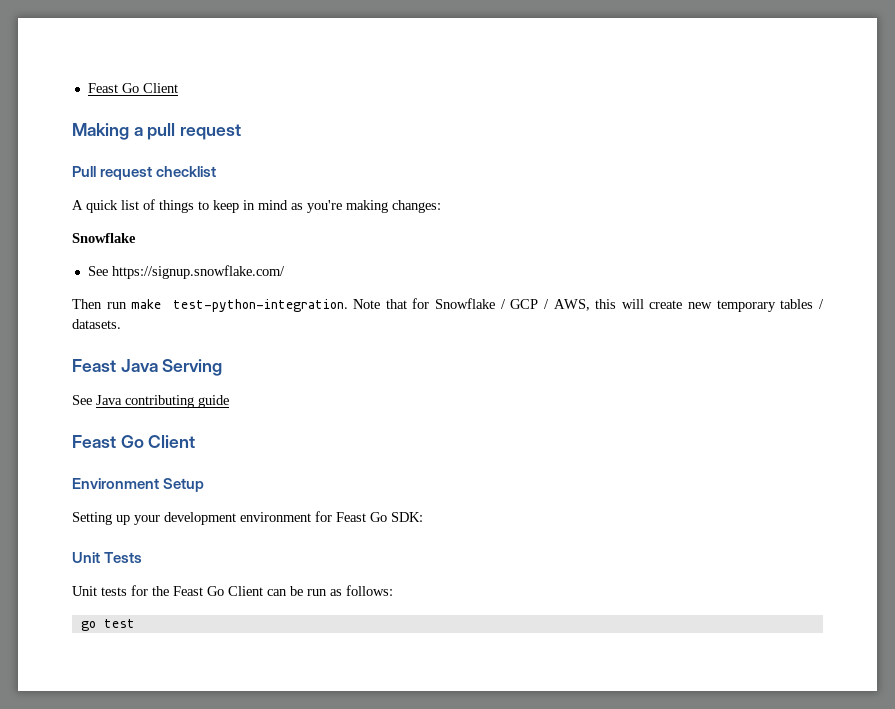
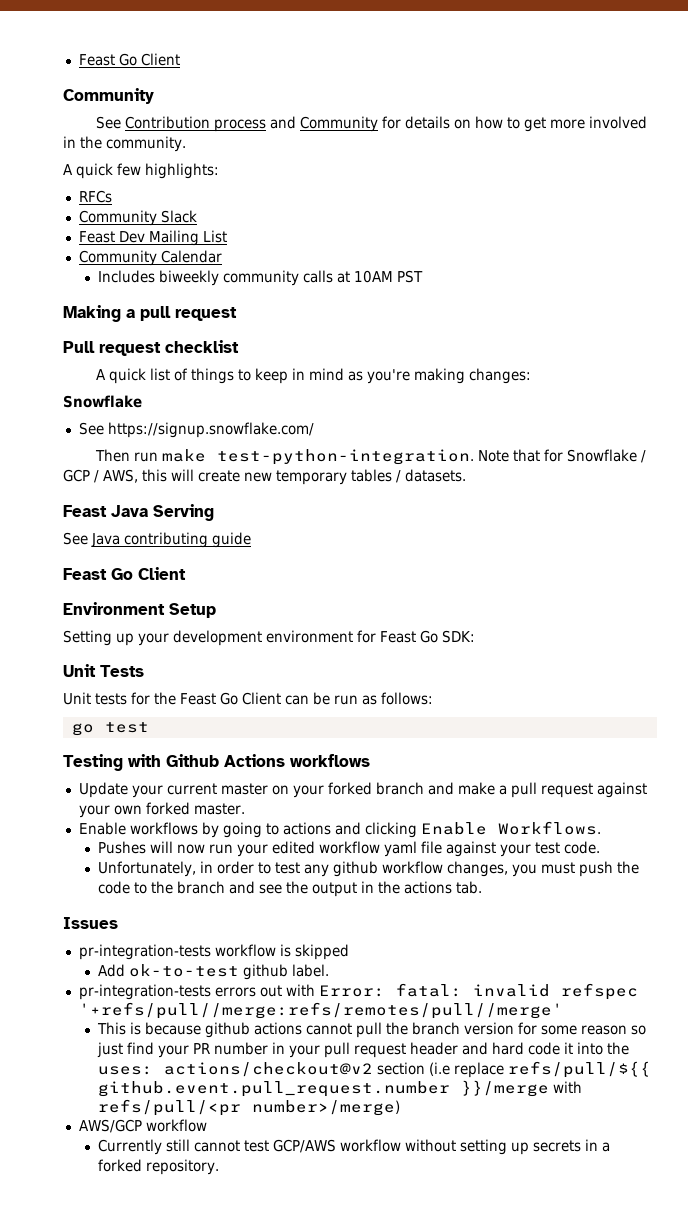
[87,83,178,93] Feast Go Client -> [78,53,180,66] [63,88,154,104] [95,116,647,132] [63,136,186,152] [63,163,219,179] [78,190,112,203] [78,210,197,226] [78,230,227,246] [78,250,222,266] [98,270,424,286] Feast Go Client // Community // See Contribution process and Community for details on how to get more involved in the community. // A quick few highlights: // RFCs // Community Slack // Feast Dev Mailing List // Community Calendar // Includes biweekly community calls at 10AM PST
(135, 623) none -> [63,754,370,771] [78,782,647,798] [78,802,245,818] [78,821,601,838] [98,841,601,857] [98,861,640,877] [98,881,483,897] [63,917,118,929] [78,944,349,960] [98,964,330,980] [78,983,638,1000] [78,1002,563,1019] [97,1022,647,1038] [97,1042,630,1058] [98,1061,652,1078] [98,1080,583,1097] [98,1099,401,1116] [78,1119,207,1133] [98,1139,611,1155] [98,1159,220,1175] // Testing with Github Actions workflows // Update your current master on your forked branch and make a pull request against your own forked master. // Enable workflows by going to actions and clicking Enable Workflows. // Pushes will now run your edited workflow yaml file against your test code. // Unfortunately, in order to test any github workflow changes, you must push the code to the branch and see the output in the actions tab. // Issues // pr-integration-tests workflow is skipped // Add ok-to-test github label. // pr-integration-tests errors out with Error: fatal: invalid refspec '+refs/pull//merge:refs/remotes/pull//merge' // This is because github actions cannot pull the branch version for some reason so just find your PR number in your pull request header and hard code it into the uses: actions/checkout@v2 section (i.e replace refs/pull/${{ github.event.pull_request.number }}/merge with refs/pull/<pr number>/merge) // AWS/GCP workflow // Currently still cannot test GCP/AWS workflow without setting up secrets in a forked repository.

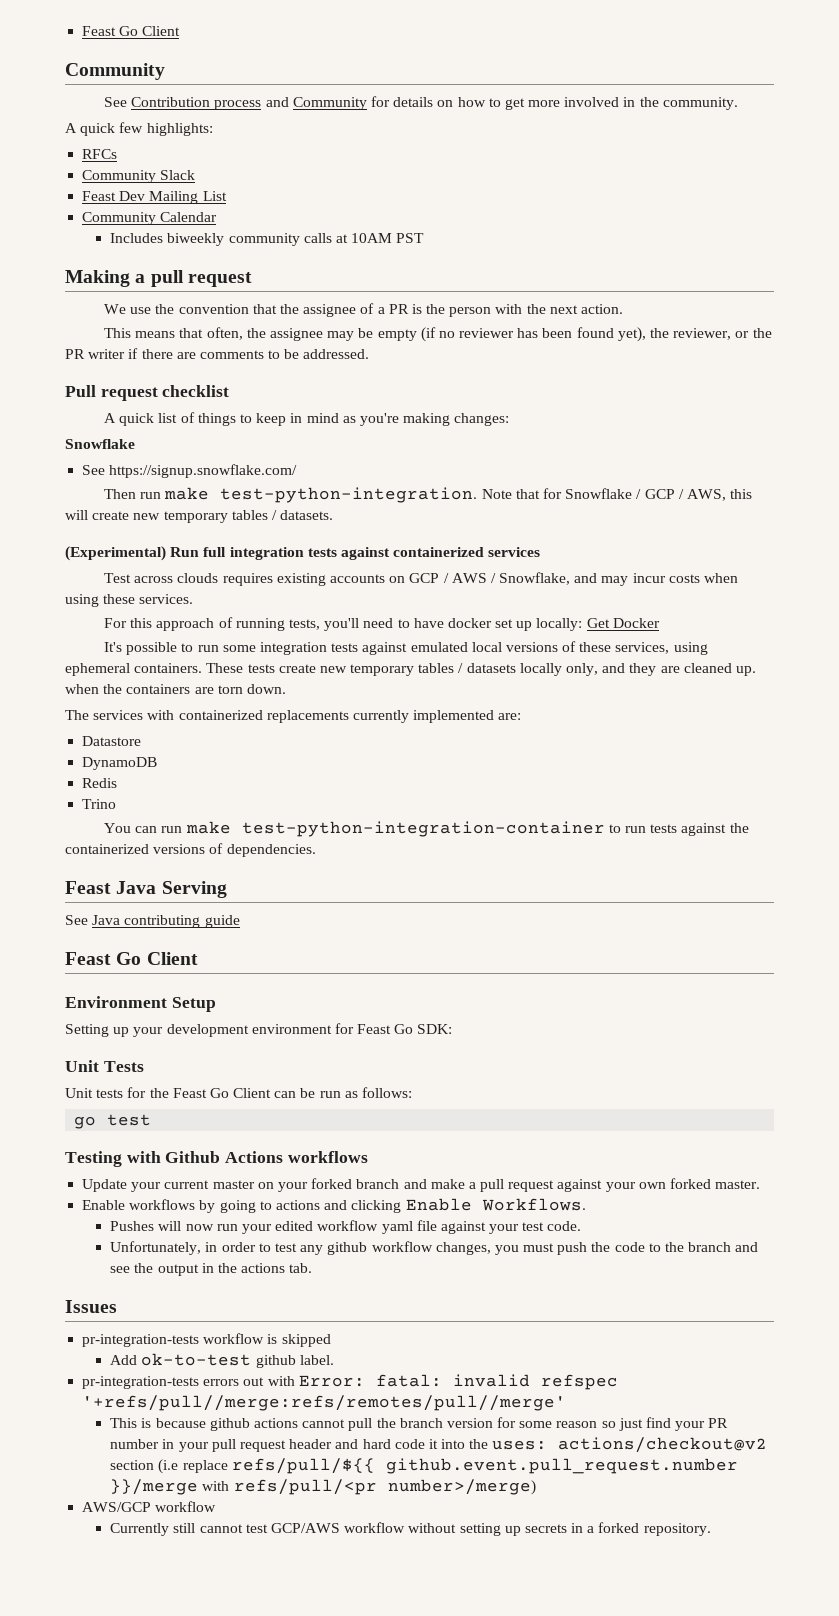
(237, 314) none -> [104,303,623,317] [104,327,772,342] [65,348,370,359] // We use the convention that the assignee of a PR is the person with the next action. // This means that often, the assignee may be empty (if no reviewer has been found yet), the reviewer, or the PR writer if there are comments to be addressed.
(466, 475) none -> [65,546,541,561] [104,572,738,586] [65,594,194,607] [104,617,660,631] [104,641,708,655] [65,663,756,676] [65,684,286,694] [65,710,522,723] [82,736,142,746] [82,757,158,770] [82,778,118,788] [82,799,117,809] [104,821,749,837] [65,843,316,857] // (Experimental) Run full integration tests against containerized services // Test across clouds requires existing accounts on GCP / AWS / Snowflake, and may incur costs when using these services. // For this approach of running tests, you'll need to have docker set up locally: Get Docker // It's possible to run some integration tests against emulated local versions of these services, using ephemeral containers. These tests create new temporary tables / datasets locally only, and they are cleaned up. when the containers are torn down. // The services with containerized replacements currently implemented are: // Datastore // DynamoDB // Redis // Trino // You can run make test-python-integration-container to run tests against the containerized versions of dependencies.

